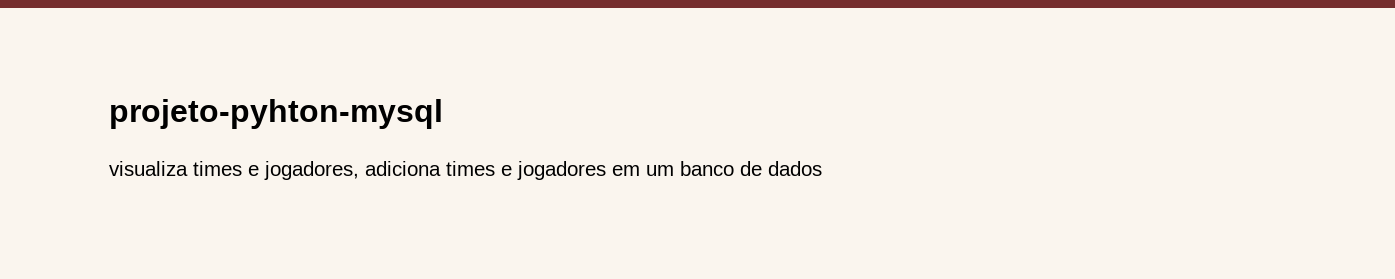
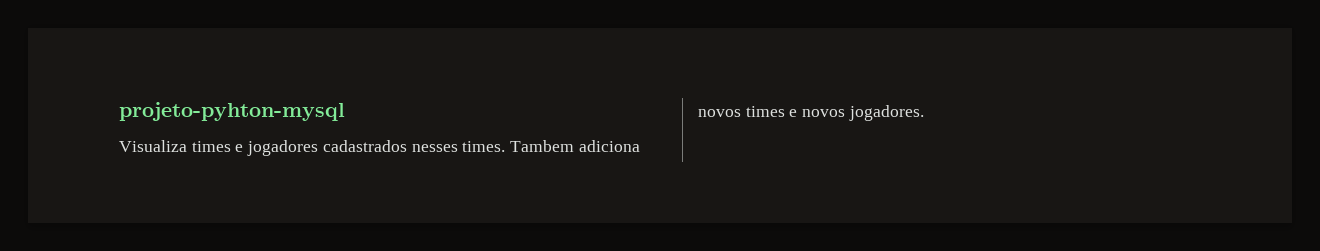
[109,161,822,180] visualiza times e jogadores, adiciona times e jogadores em um banco de dados -> [119,140,640,156] [698,105,924,121] Visualiza times e jogadores cadastrados nesses times. Tambem adiciona novos times e novos jogadores.

